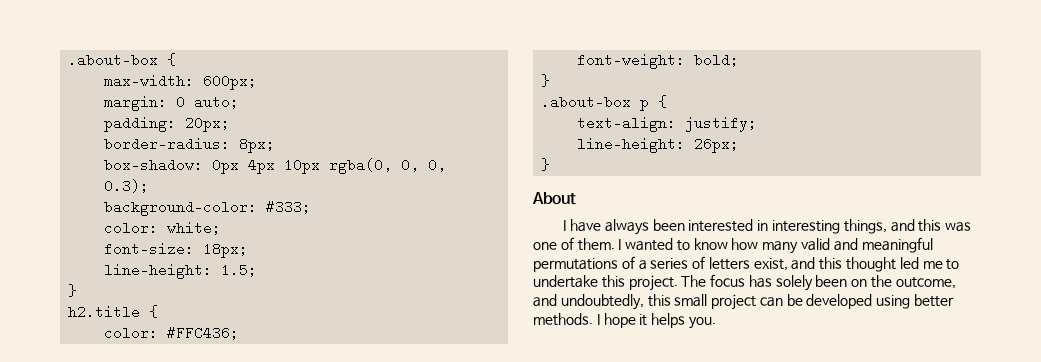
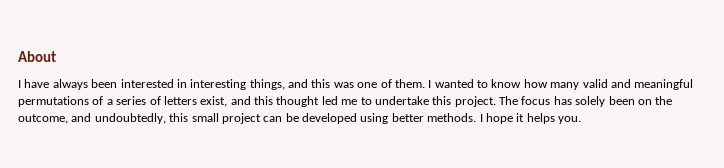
[68,53,177,67] [104,74,258,90] [104,95,240,111] [104,116,231,132] [104,137,276,153] [104,158,447,174] [104,179,150,193] [104,200,312,216] [104,221,222,235] [104,242,249,258] [104,263,258,279] [68,284,78,297] [68,305,159,319] [104,326,240,340] [577,53,740,69] [541,74,551,87] [541,95,668,111] [577,116,758,132] [577,137,740,153] [541,158,551,171] .about-box { // max-width: 600px; // margin: 0 auto; // padding: 20px; // border-radius: 8px; // box-shadow: 0px 4px 10px rgba(0, 0, 0, 0.3); // background-color: #333; // color: white; // font-size: 18px; // line-height: 1.5; // } // h2.title { // color: #FFC436; // font-weight: bold; // } // .about-box p { // text-align: justify; // line-height: 26px; // } // -> (18, 56) none

